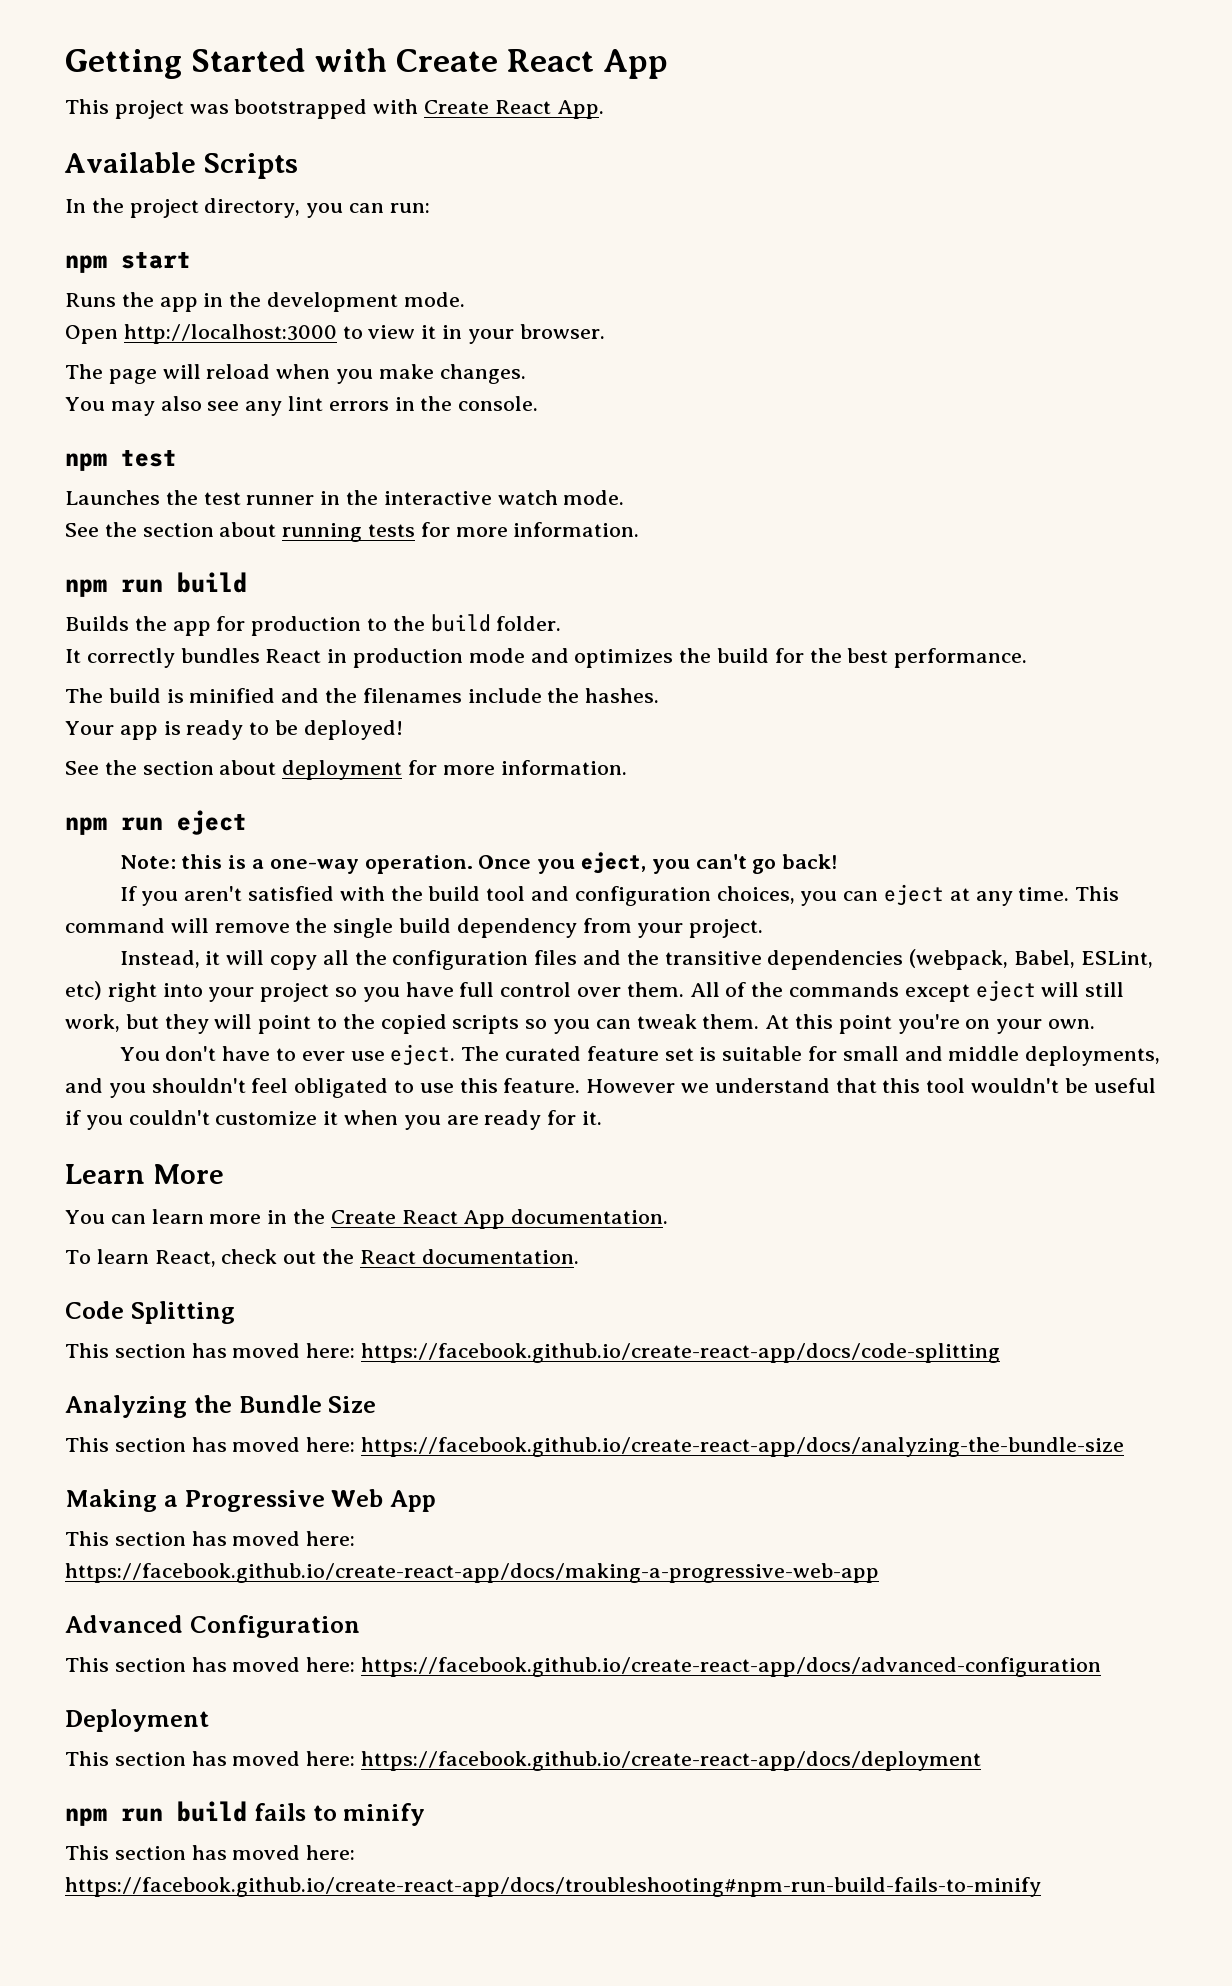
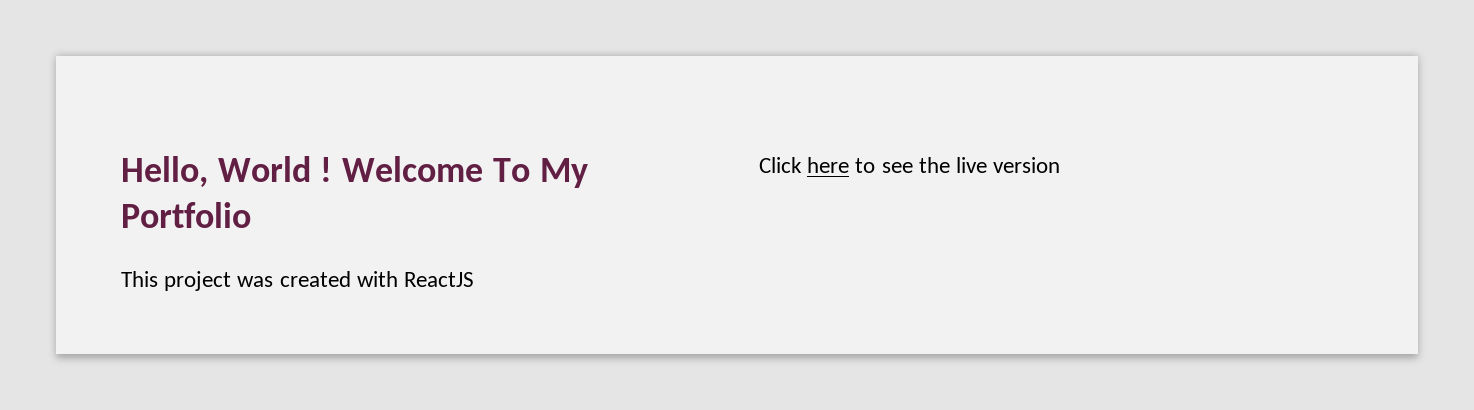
[65,48,669,79] [65,99,604,119] [64,152,298,179] [65,198,430,218] [65,252,191,273] [65,292,465,312] [65,324,605,344] [65,364,526,384] [65,396,539,416] [65,450,177,471] [65,490,625,505] [65,522,640,542] [65,572,247,597] [65,614,562,636] [65,648,1028,668] [65,688,660,703] [65,720,403,740] [65,760,627,780] [65,810,247,835] [119,852,838,874] [119,884,1120,906] [65,918,764,938] [119,949,1153,970] [65,980,1125,1002] [65,1014,1096,1034] [119,1044,1161,1066] [65,1078,1156,1098] [65,1110,603,1130] [65,1164,224,1184] [65,1209,669,1229] [65,1249,579,1267] [65,1301,235,1324] [65,1343,1001,1363] [65,1395,377,1418] [65,1437,1125,1457] [65,1489,436,1512] [65,1531,356,1546] [65,1563,879,1583] [65,1615,360,1638] [65,1657,1102,1677] [65,1709,209,1732] [65,1751,982,1771] [65,1801,426,1826] [65,1845,356,1860] [65,1877,1041,1897] Getting Started with Create React App // This project was bootstrapped with Create React App. // Available Scripts // In the project directory, you can run: // npm start // Runs the app in the development mode. // Open http://localhost:3000 to view it in your browser. // The page will reload when you make changes. // You may also see any lint errors in the console. // npm test // Launches the test runner in the interactive watch mode. // See the section about running tests for more information. // npm run build // Builds the app for production to the build folder. // It correctly bundles React in production mode and optimizes the build for the best performance. // The build is minified and the filenames include the hashes. // Your app is ready to be deployed! // See the section about deployment for more information. // npm run eject // Note: this is a one-way operation. Once you eject, you can't go back! // If you aren't satisfied with the build tool and configuration choices, you can eject at any time. This command will remove the single build dependency from your project. // Instead, it will copy all the configuration files and the transitive dependencies (webpack, Babel, ESLint, etc) right into your project so you have full control over them. All of the commands except eject will still work, but they will point to the copied scripts so you can tweak them. At this point you're on your own. // You don't have to ever use eject. The curated feature set is suitable for small and middle deployments, and you shouldn't feel obligated to use this feature. However we understand that this tool wouldn't be useful if you couldn't customize it when you are ready for it. // Learn More // You can learn more in the Create React App documentation. // To learn React, check out the React documentation. // Code Splitting // This section has moved here: https://facebook.github.io/create-react-app/docs/code-splitting // Analyzing the Bundle Size // This section has moved here: https://facebook.github.io/create-react-app/docs/analyzing-the-bundle-size // Making a Progressive Web App // This section has moved here: https://facebook.github.io/create-react-app/docs/making-a-progressive-web-app // Advanced Configuration // This section has moved here: https://facebook.github.io/create-react-app/docs/advanced-configuration // Deployment // This section has moved here: https://facebook.github.io/create-react-app/docs/deployment // npm run build fails to minify // This section has moved here: https://facebook.github.io/create-react-app/docs/troubleshooting#npm-run-build-fails-to-minify -> [121,156,588,188] [121,202,251,228] [121,271,475,291] [759,157,1061,173] Hello, World ! Welcome To My Portfolio // This project was created with ReactJS // Click here to see the live version

